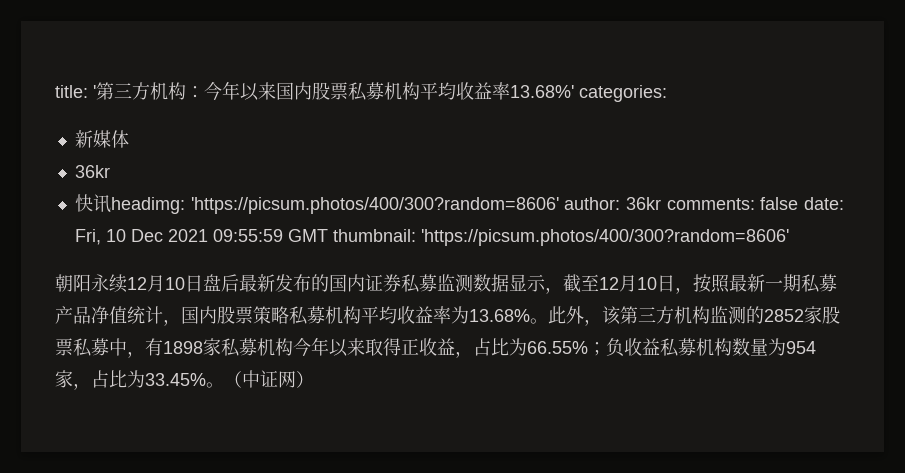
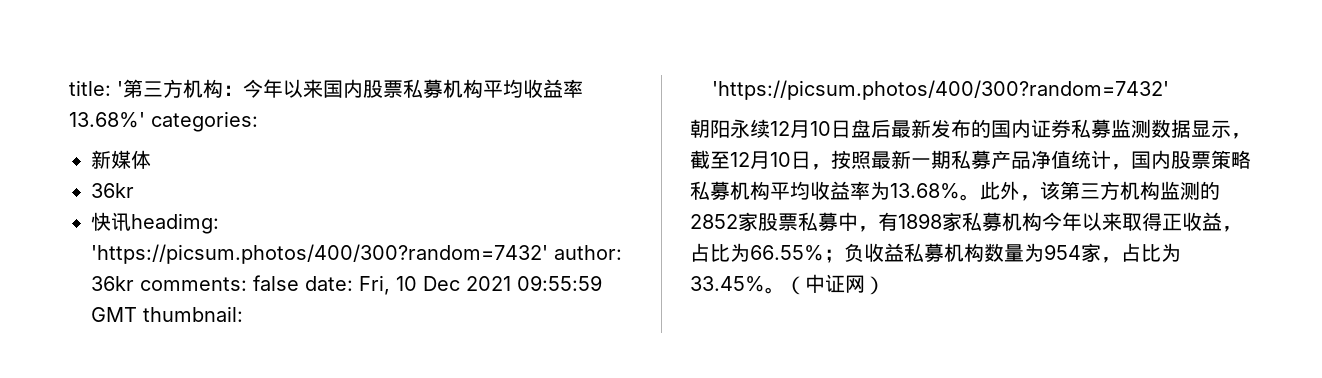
[190,197,559,214] 'https://picsum.photos/400/300?random=8606' -> [91,244,548,264] 'https://picsum.photos/400/300?random=7432'
[420,229,789,246] 'https://picsum.photos/400/300?random=8606' -> [712,80,1169,100] 'https://picsum.photos/400/300?random=7432'

